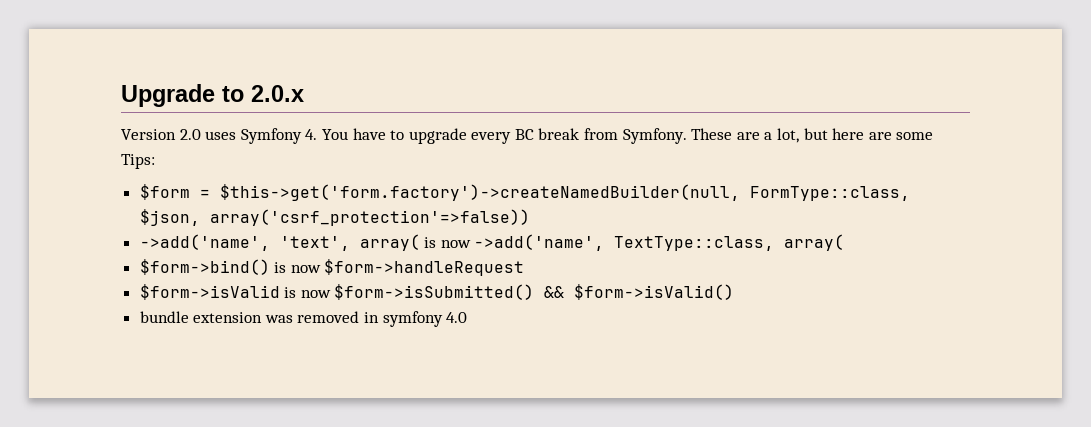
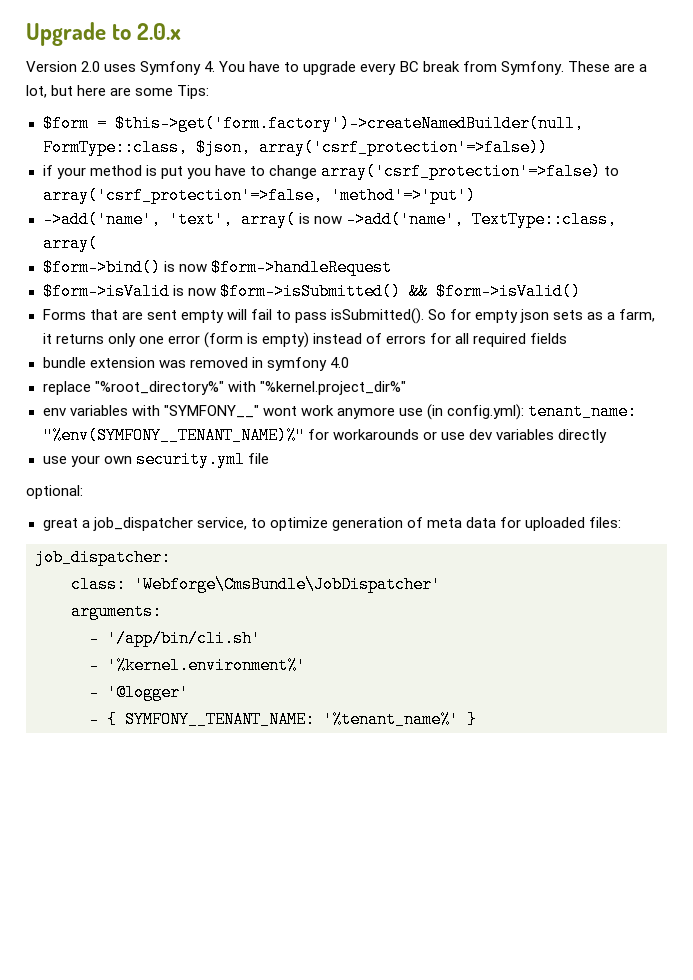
(530, 217) none -> [42,163,619,180] [42,187,476,204] // if your method is put you have to change array('csrf_protection'=>false) to array('csrf_protection'=>false, 'method'=>'put')
(735, 292) none -> [42,308,656,324] [42,332,568,348] // Forms that are sent empty will fail to pass isSubmitted(). So for empty json sets as a farm, it returns only one error (form is empty) instead of errors for all required fields
(468, 317) none -> [42,381,406,395] [42,403,638,420] [42,427,607,444] [42,451,269,468] [26,485,83,499] [42,517,622,531] [35,549,171,566] [71,576,441,593] [71,603,162,620] [89,630,261,647] [89,657,306,674] [89,684,189,701] [89,711,477,728] // replace "%root_directory%" with "%kernel.project_dir%" // env variables with "SYMFONY__" wont work anymore use (in config.yml): tenant_name: "%env(SYMFONY__TENANT_NAME)%" for workarounds or use dev variables directly // use your own security.yml file // optional: // great a job_dispatcher service, to optimize generation of meta data for uploaded files: // job_dispatcher: // class: 'Webforge\CmsBundle\JobDispatcher' // arguments: // - '/app/bin/cli.sh' // - '%kernel.environment%' // - '@logger' // - { SYMFONY__TENANT_NAME: '%tenant_name%' }

